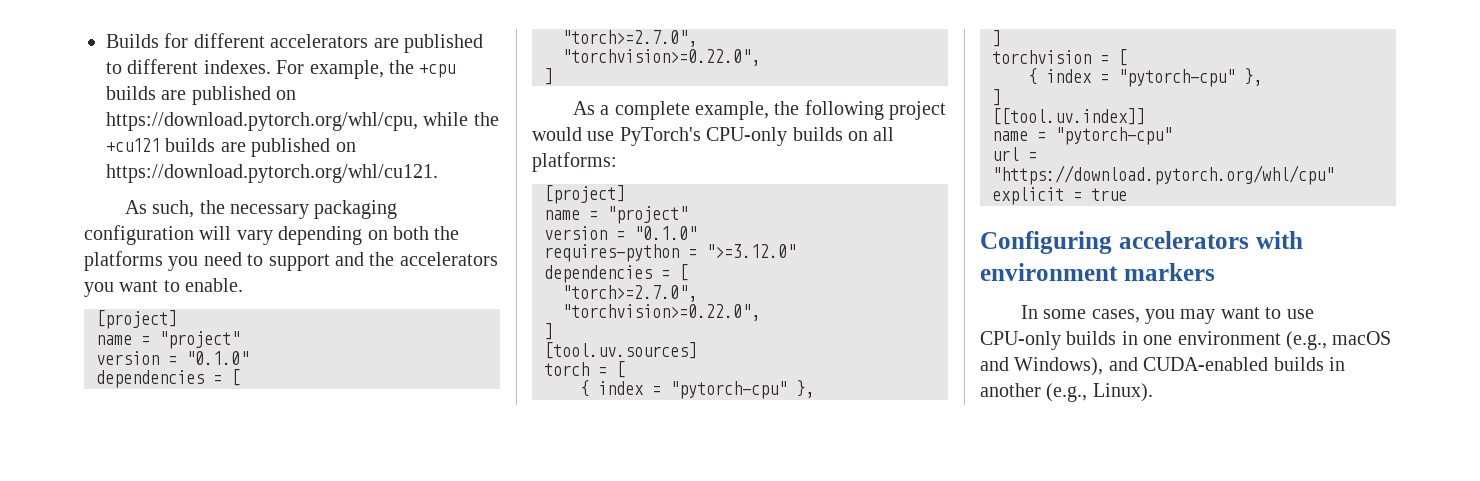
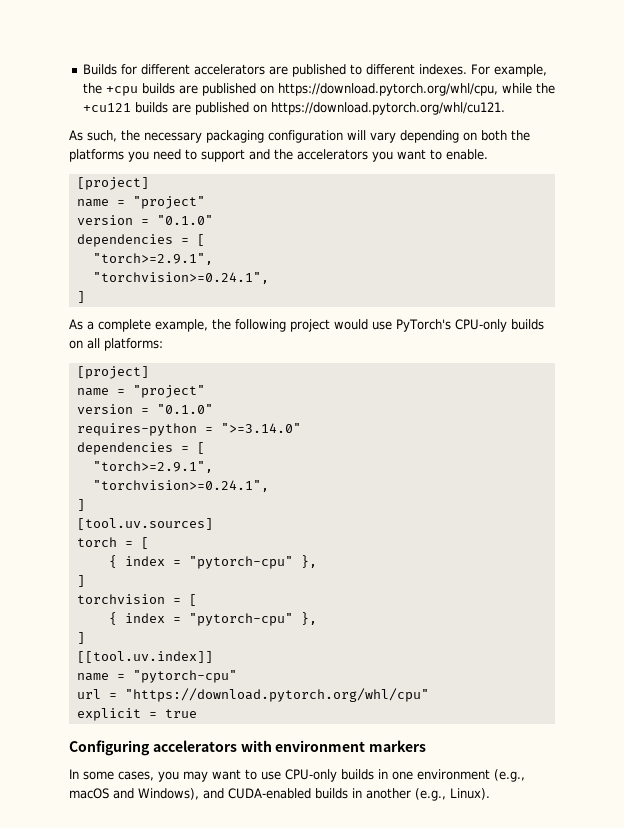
[562,30,697,47] [562,49,760,66] "torch>=2.7.0", // "torchvision>=0.22.0", -> [92,253,213,265] [92,272,269,284] "torch>=2.9.1", // "torchvision>=0.24.1",
[706,244,796,258] [544,264,688,283] [562,285,697,302] [562,304,760,321] ">=3.12.0" // dependencies = [ // "torch>=2.7.0", // "torchvision>=0.22.0", -> [220,423,301,433] [76,442,205,455] [92,461,213,473] [92,480,269,492] ">=3.14.0" // dependencies = [ // "torch>=2.9.1", // "torchvision>=0.24.1",

